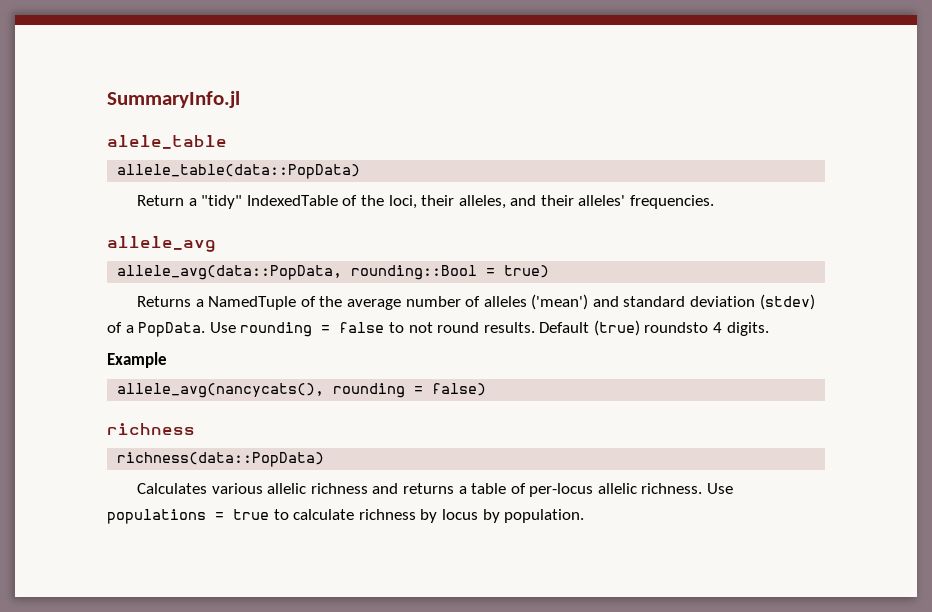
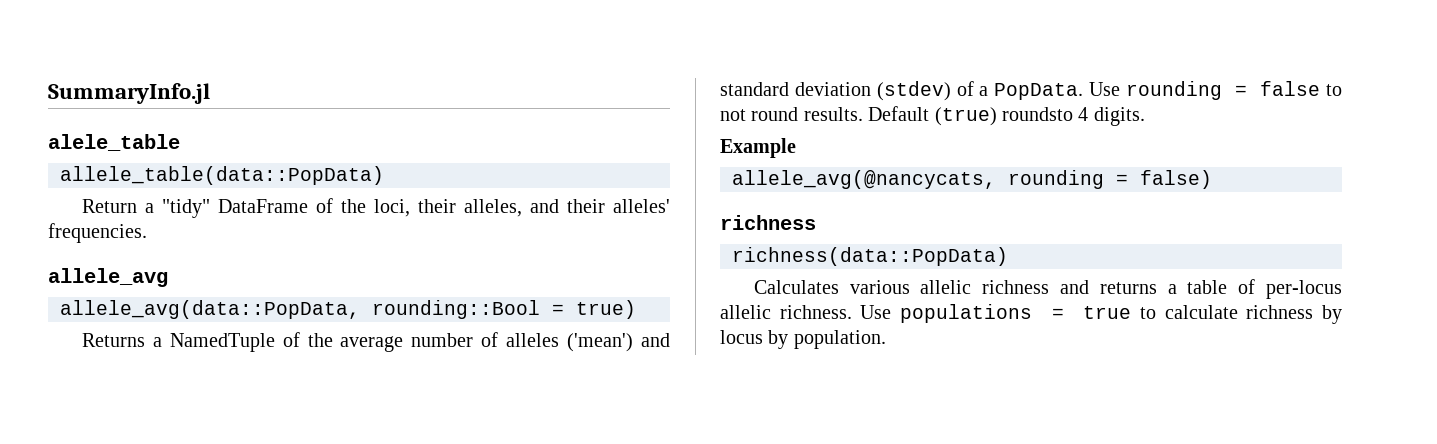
[246,195,338,206] IndexedTable -> [217,199,308,213] DataFrame
[117,383,325,398] allele_avg(nancycats(), -> [732,170,996,189] allele_avg(@nancycats,

